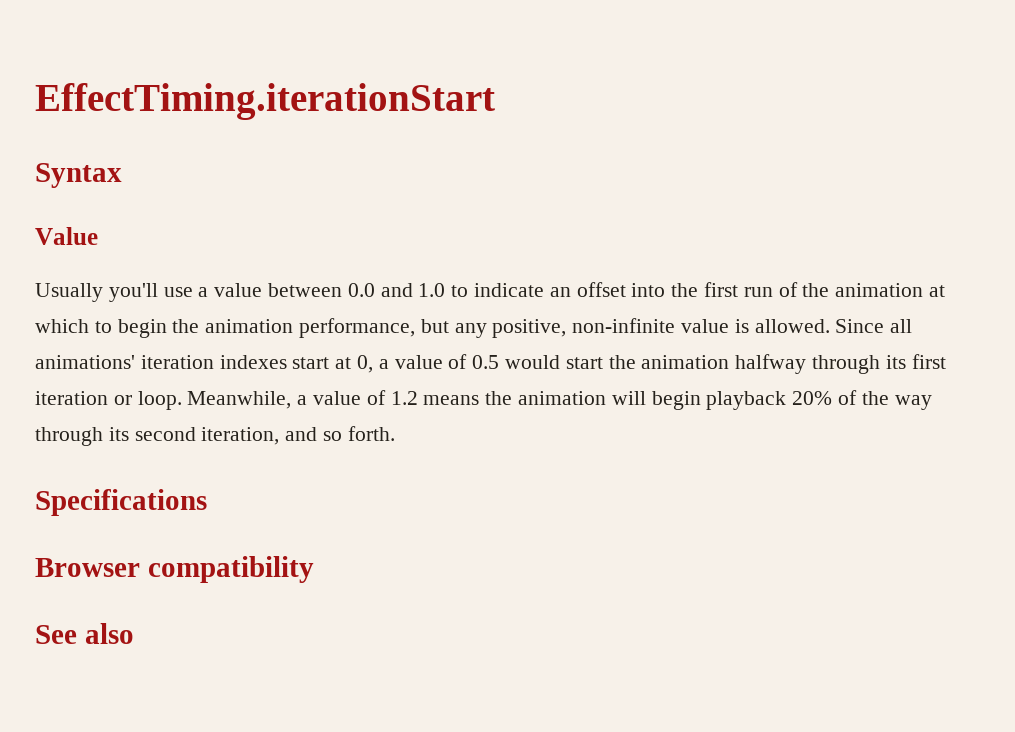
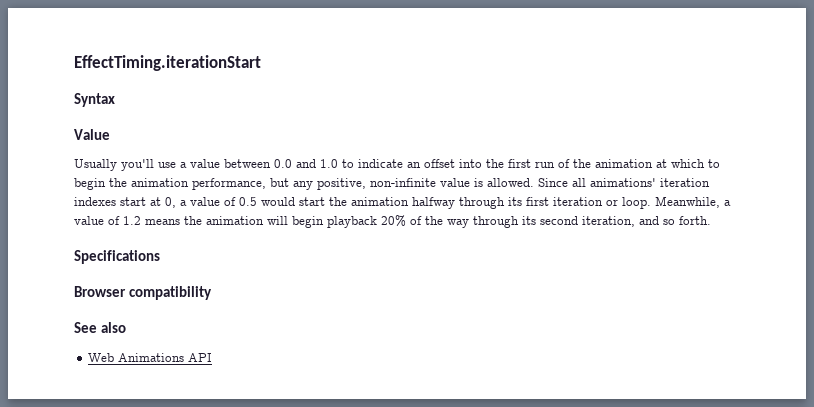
(134, 633) none -> [88,353,213,362] // Web Animations API

